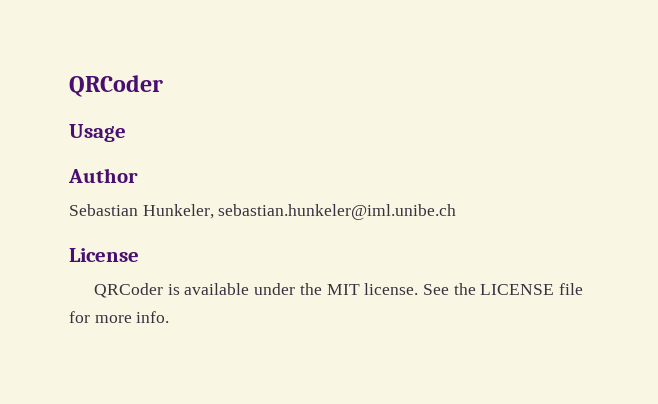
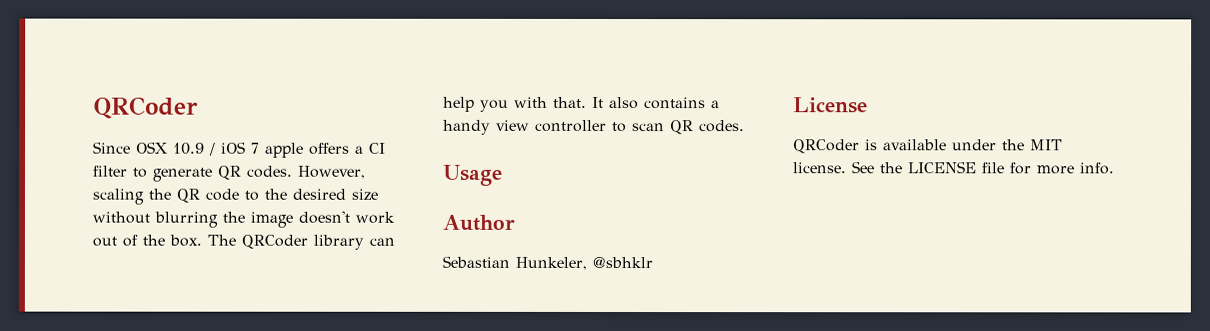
[69,75,163,97] QRCoder -> [93,96,199,119] [93,141,386,158] [92,165,365,182] [92,188,378,205] [92,210,395,228] [92,234,395,250] [443,96,720,112] [443,119,745,135] QRCoder // Since OSX 10.9 / iOS 7 apple offers a CI filter to generate QR codes. However, scaling the QR code to the desired size without blurring the image doesn't work out of the box. The QRCoder library can help you with that. It also contains a handy view controller to scan QR codes.
[218,204,457,220] sebastian.hunkeler@iml.unibe.ch -> [592,256,653,269] @sbhklr

